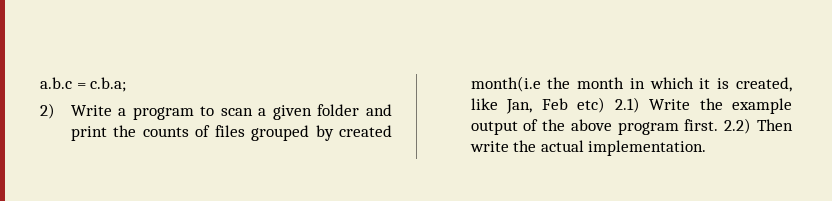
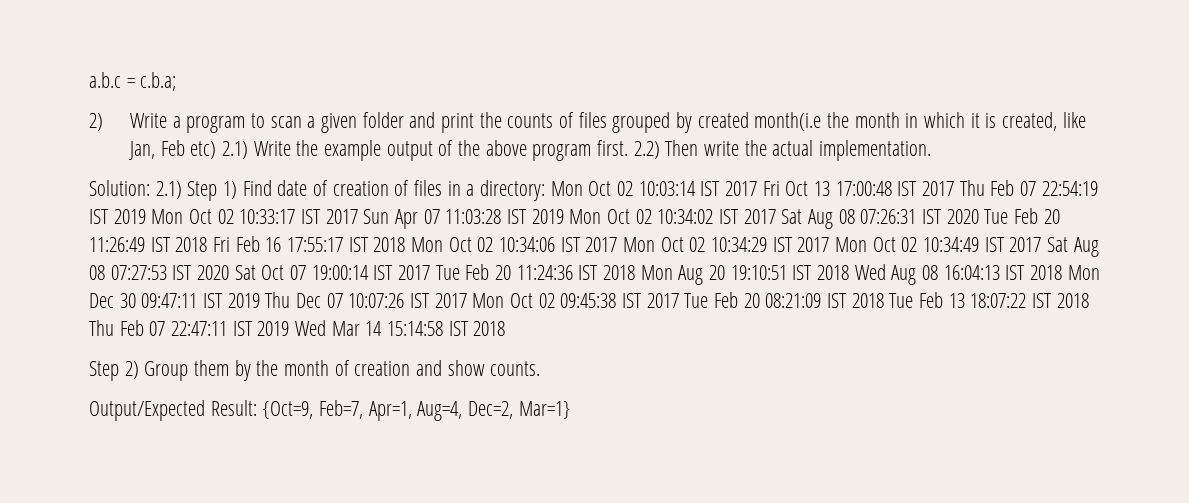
(707, 148) none -> [89,180,1098,201] [89,208,1060,229] [89,236,1099,257] [89,264,1100,285] [89,292,1089,308] [89,320,506,336] [89,360,541,381] [89,400,571,421] // Solution: 2.1) Step 1) Find date of creation of files in a directory: Mon Oct 02 10:03:14 IST 2017 Fri Oct 13 17:00:48 IST 2017 Thu Feb 07 22:54:19 IST 2019 Mon Oct 02 10:33:17 IST 2017 Sun Apr 07 11:03:28 IST 2019 Mon Oct 02 10:34:02 IST 2017 Sat Aug 08 07:26:31 IST 2020 Tue Feb 20 11:26:49 IST 2018 Fri Feb 16 17:55:17 IST 2018 Mon Oct 02 10:34:06 IST 2017 Mon Oct 02 10:34:29 IST 2017 Mon Oct 02 10:34:49 IST 2017 Sat Aug 08 07:27:53 IST 2020 Sat Oct 07 19:00:14 IST 2017 Tue Feb 20 11:24:36 IST 2018 Mon Aug 20 19:10:51 IST 2018 Wed Aug 08 16:04:13 IST 2018 Mon Dec 30 09:47:11 IST 2019 Thu Dec 07 10:07:26 IST 2017 Mon Oct 02 09:45:38 IST 2017 Tue Feb 20 08:21:09 IST 2018 Tue Feb 13 18:07:22 IST 2018 Thu Feb 07 22:47:11 IST 2019 Wed Mar 14 15:14:58 IST 2018 // Step 2) Group them by the month of creation and show counts. // Output/Expected Result: {Oct=9, Feb=7, Apr=1, Aug=4, Dec=2, Mar=1}

